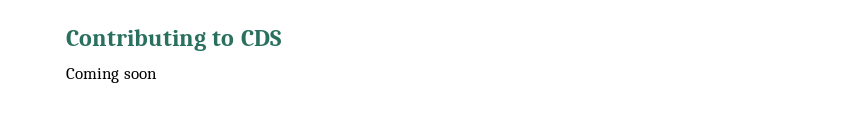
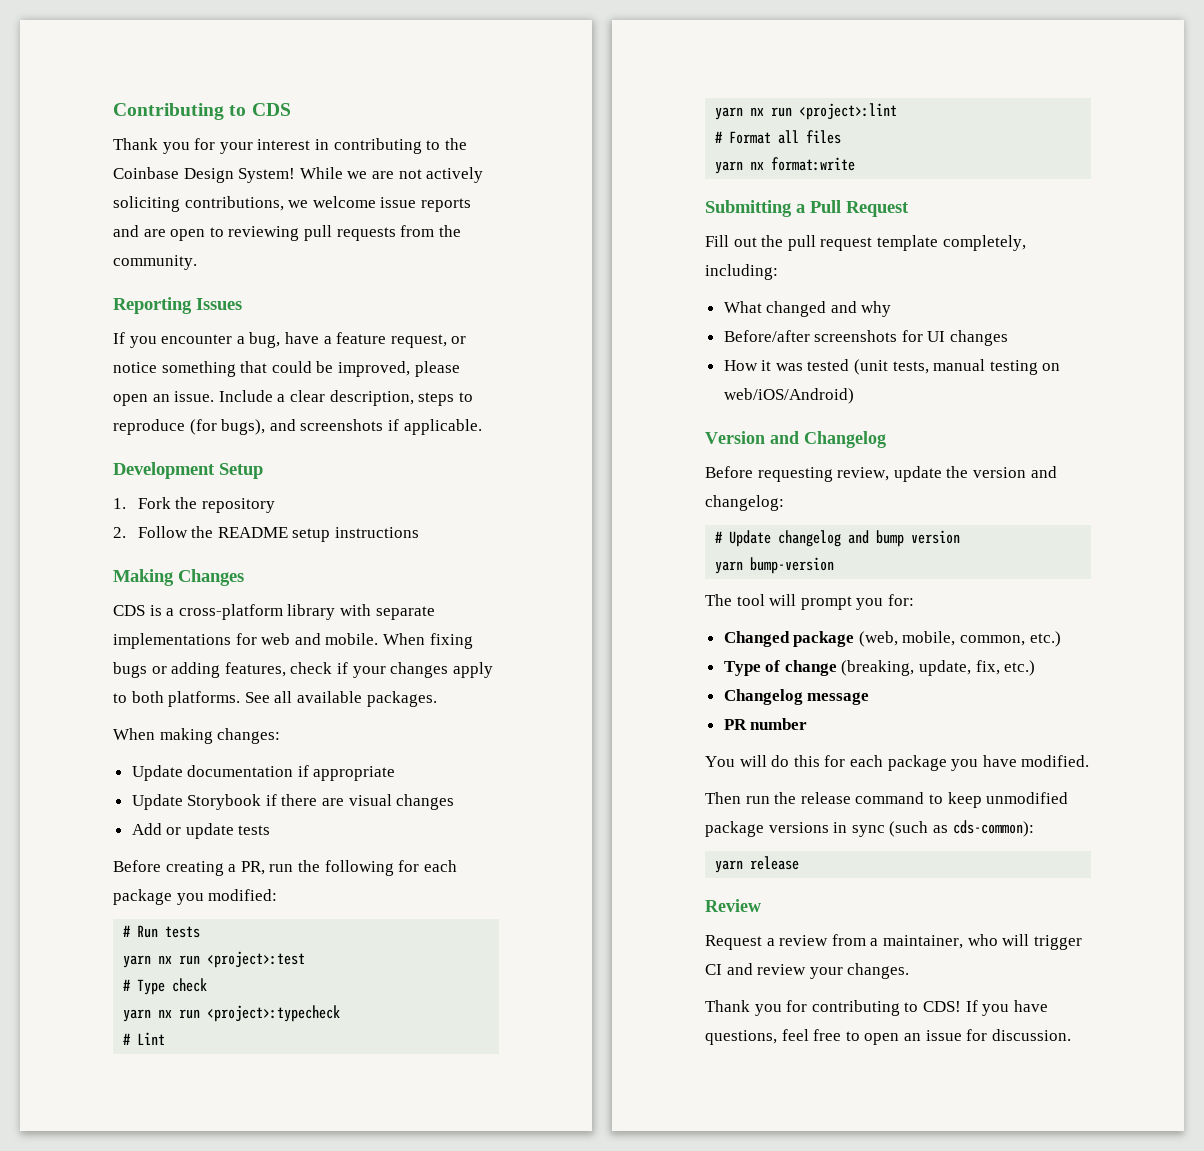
[66,68,157,83] Coming soon -> [113,138,467,154] [113,167,484,183] [113,196,471,212] [113,225,461,241] [113,255,197,270] [113,297,242,314] [113,332,467,348] [113,361,460,377] [113,390,473,406] [113,419,482,435] [113,462,263,479] [113,497,275,513] [113,526,419,542] [113,569,244,586] [113,604,435,620] [113,633,473,649] [113,662,493,678] [113,691,437,707] [113,728,281,744] [131,765,396,781] [131,794,455,810] [131,823,271,839] [113,860,457,876] [113,889,278,905] [123,925,201,938] [123,951,306,968] [123,978,208,995] [123,1005,341,1022] [123,1032,166,1045] [715,103,898,120] [715,130,842,144] [715,157,856,174] [705,200,909,217] [705,235,1026,251] [705,264,778,280] [723,301,892,317] [723,330,1009,346] [723,359,1061,375] [723,388,854,404] [705,431,886,448] [705,466,1057,482] [705,495,784,511] [715,530,961,547] [715,557,835,574] [705,594,914,610] [723,631,1061,647] [723,660,1036,676] [723,689,870,705] [723,718,808,730] [705,755,1090,771] [705,792,1069,808] [705,820,1034,837] [715,856,800,873] [705,899,761,912] [705,934,1082,950] [705,963,910,979] [705,1000,1048,1016] [705,1029,1071,1045] Thank you for your interest in contributing to the Coinbase Design System! While we are not actively soliciting contributions, we welcome issue reports and are open to reviewing pull requests from the community. // Reporting Issues // If you encounter a bug, have a feature request, or notice something that could be improved, please open an issue. Include a clear description, steps to reproduce (for bugs), and screenshots if applicable. // Development Setup // 1. Fork the repository // 2. Follow the README setup instructions // Making Changes // CDS is a cross-platform library with separate implementations for web and mobile. When fixing bugs or adding features, check if your changes apply to both platforms. See all available packages. // When making changes: // Update documentation if appropriate // Update Storybook if there are visual changes // Add or update tests // Before creating a PR, run the following for each package you modified: // # Run tests // yarn nx run <project>:test // # Type check // yarn nx run <project>:typecheck // # Lint // yarn nx run <project>:lint // # Format all files // yarn nx format:write // Submitting a Pull Request // Fill out the pull request template completely, including: // What changed and why // Before/after screenshots for UI changes // How it was tested (unit tests, manual testing on web/iOS/Android) // Version and Changelog // Before requesting review, update the version and changelog: // # Update changelog and bump version // yarn bump-version // The tool will prompt you for: // Changed package (web, mobile, common, etc.) // Type of change (breaking, update, fix, etc.) // Changelog message // PR number // You will do this for each package you have modified. // Then run the release command to keep unmodified package versions in sync (such as cds-common): // yarn release // Review // Request a review from a maintainer, who will trigger CI and review your changes. // Thank you for contributing to CDS! If you have questions, feel free to open an issue for discussion.

